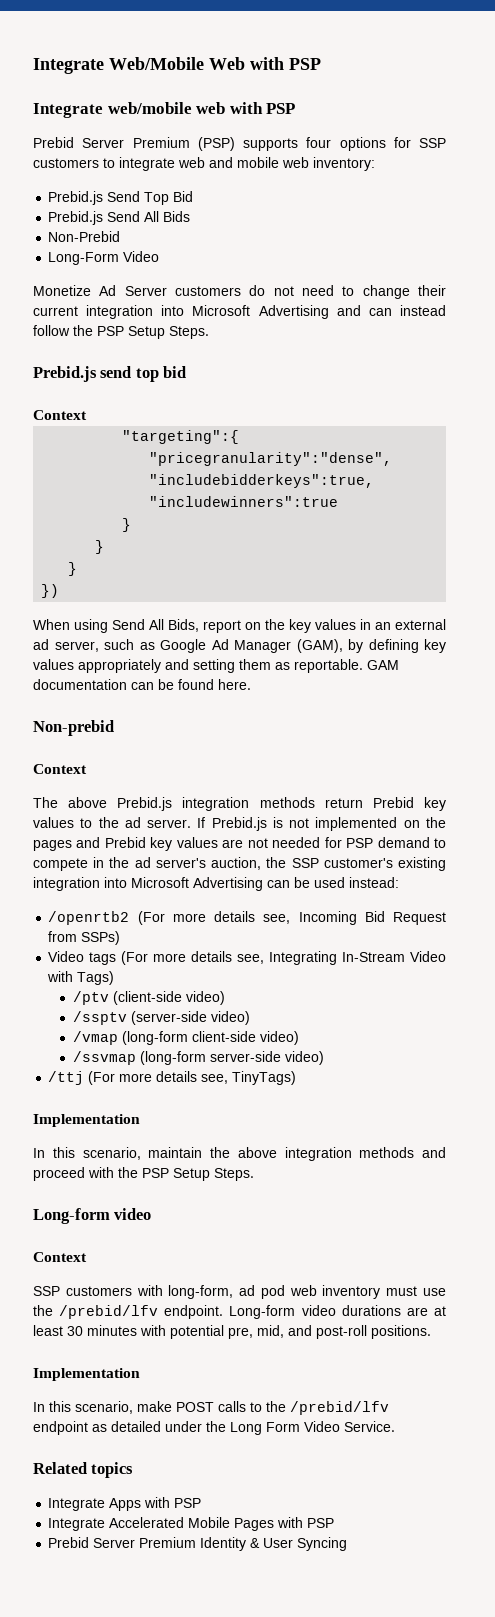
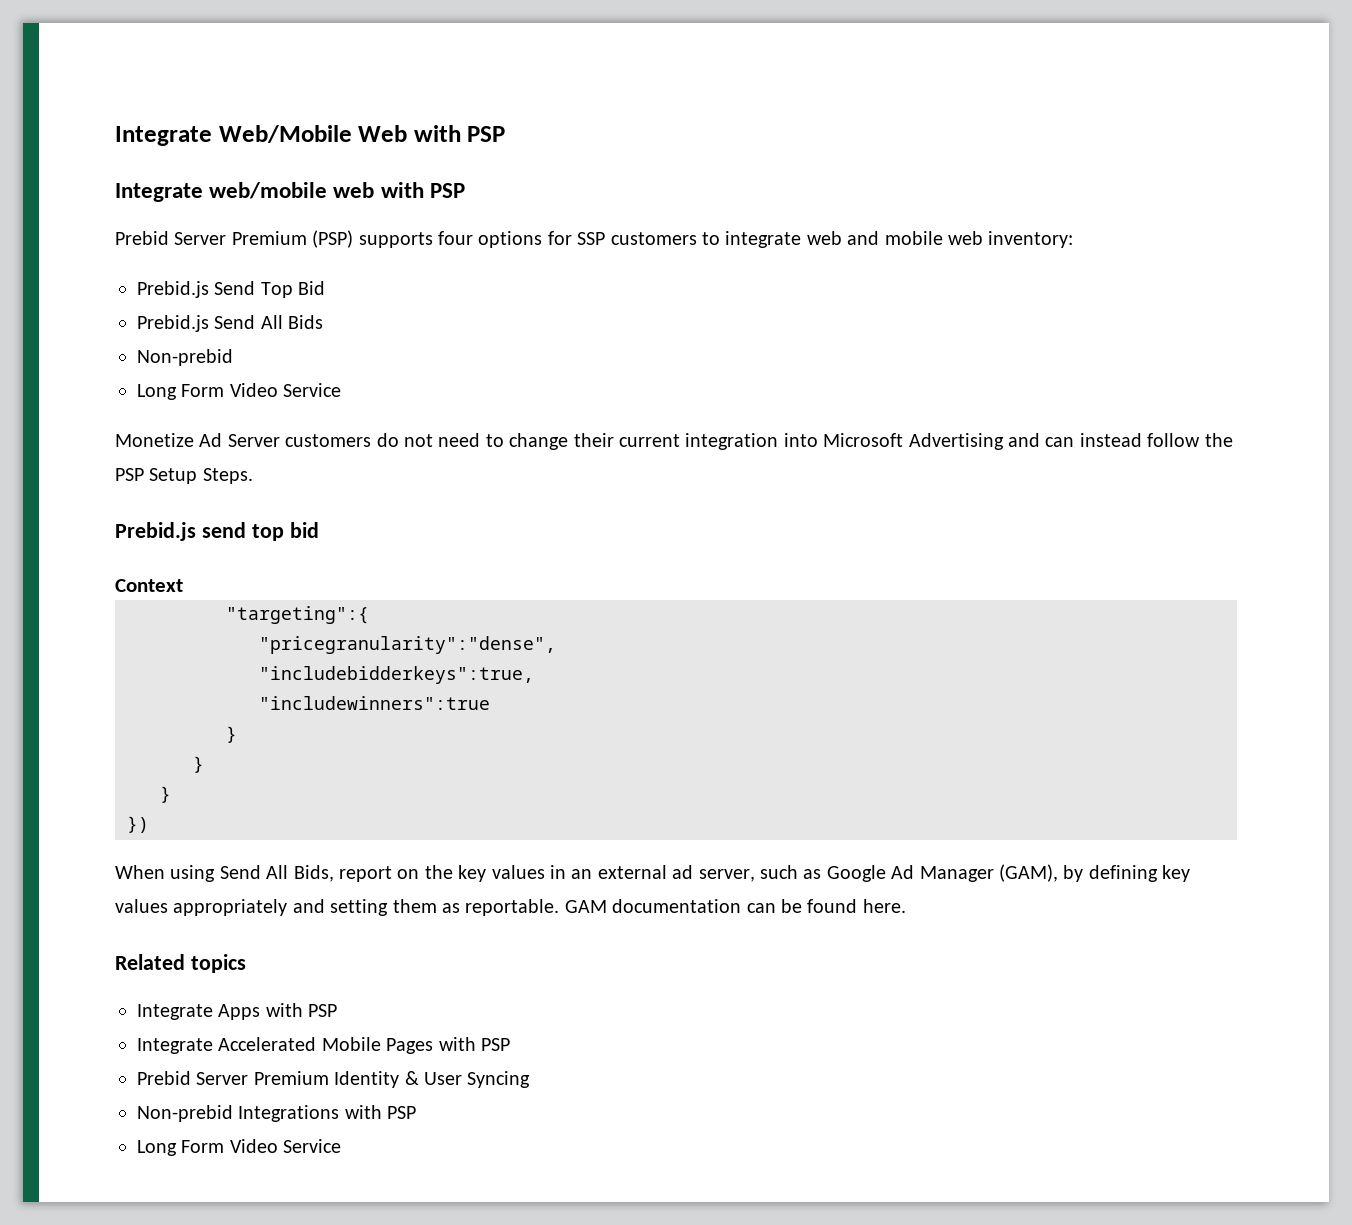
[48,231,121,242] [48,251,160,265] Non-Prebid // Long-Form Video -> [137,349,233,366] [137,383,342,400] Non-prebid // Long Form Video Service
[33,720,114,736] [33,764,87,774] [33,797,447,811] [33,817,446,831] [33,837,446,851] [33,857,447,871] [33,877,399,891] [48,911,447,925] [48,931,121,945] [48,951,446,965] [47,971,115,985] [72,991,225,1005] [72,1011,250,1025] [72,1031,299,1045] [72,1051,324,1065] [48,1071,297,1085] [33,1114,140,1127] [33,1147,446,1161] [33,1167,254,1181] [33,1208,152,1224] [33,1252,87,1262] [33,1285,446,1299] [33,1305,447,1319] [33,1325,431,1339] [33,1368,140,1381] [33,1401,389,1415] [33,1421,395,1435] // Non-prebid // Context // The above Prebid.js integration methods return Prebid key values to the ad server. If Prebid.js is not implemented on the pages and Prebid key values are not needed for PSP demand to compete in the ad server's auction, the SSP customer's existing integration into Microsoft Advertising can be used instead: // /openrtb2 (For more details see, Incoming Bid Request from SSPs) // Video tags (For more details see, Integrating In-Stream Video with Tags) // /ptv (client-side video) // /ssptv (server-side video) // /vmap (long-form client-side video) // /ssvmap (long-form server-side video) // /ttj (For more details see, TinyTags) // Implementation // In this scenario, maintain the above integration methods and proceed with the PSP Setup Steps. // Long-form video // Context // SSP customers with long-form, ad pod web inventory must use the /prebid/lfv endpoint. Long-form video durations are at least 30 minutes with potential pre, mid, and post-roll positions. // Implementation // In this scenario, make POST calls to the /prebid/lfv endpoint as detailed under the Long Form Video Service. -> (906, 906) none
(348, 1544) none -> [137,1105,417,1122] [137,1139,342,1156] // Non-prebid Integrations with PSP // Long Form Video Service

